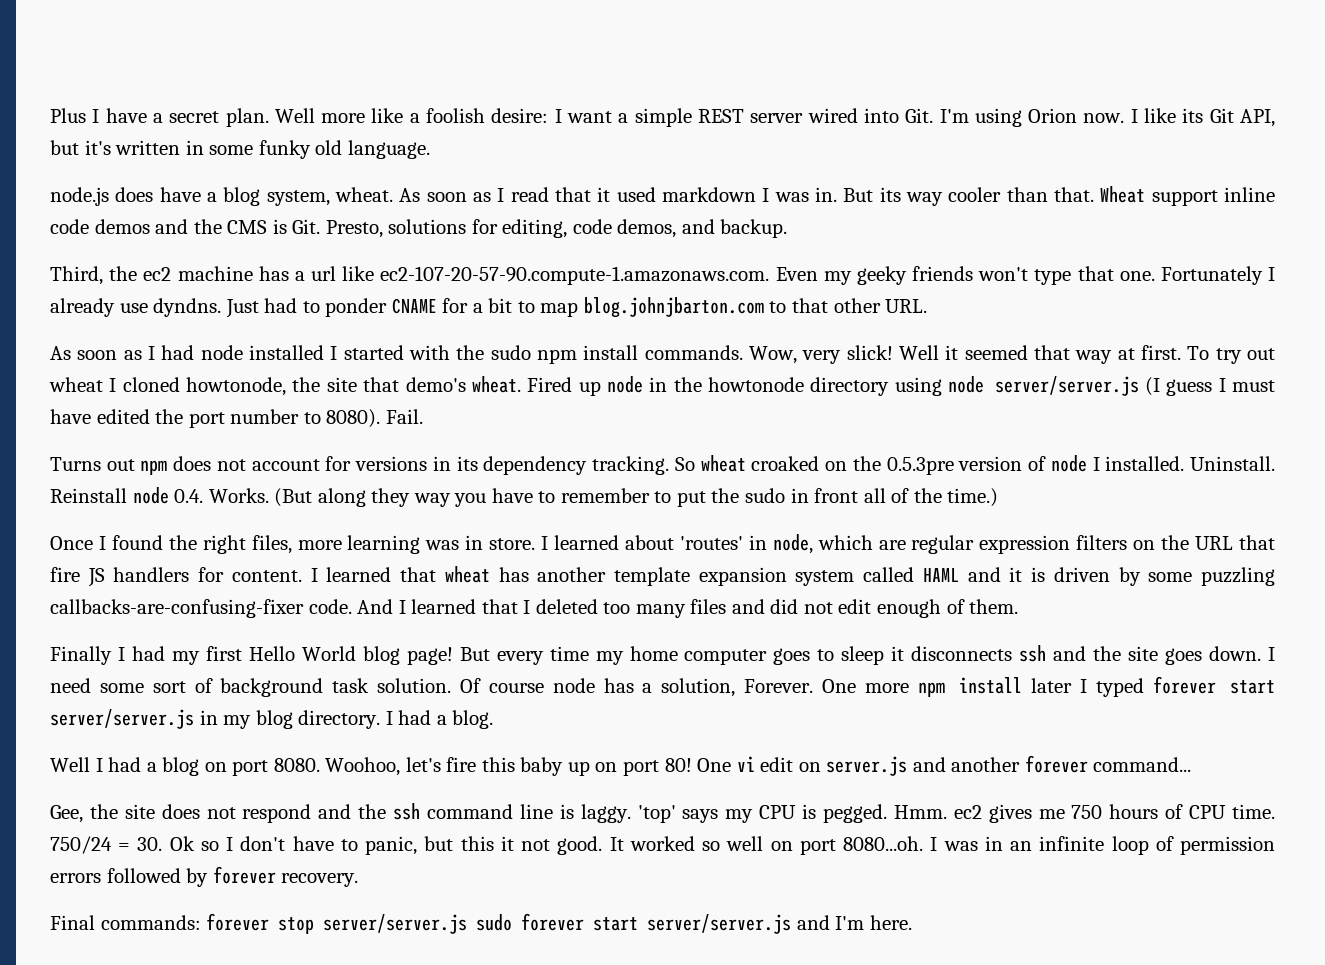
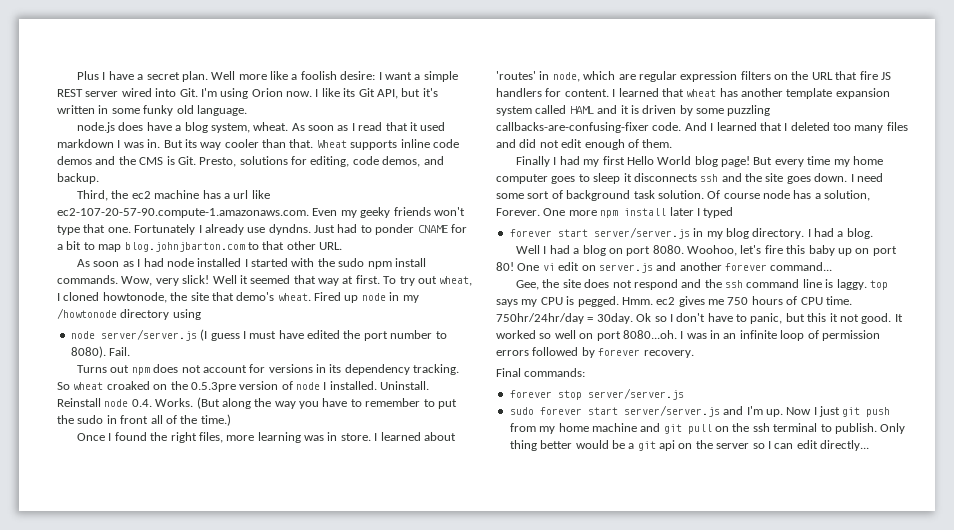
[1151,190,1218,206] support -> [350,140,398,150] supports
[49,377,103,392] wheat -> [439,276,473,286] wheat,
[673,377,805,392] the howtonode -> [402,295,419,303] [57,308,117,319] my /howtonode
(942, 386) none -> (201, 314) //
[371,488,411,507] they -> [254,398,272,407] the
(1144, 687) none -> (734, 212) //
[637,805,676,823] 'top' -> [869,280,888,290] top
[50,836,163,854] 750/24 = 30. -> [496,313,633,324] 750hr/24hr/day = 30day.
(201, 922) none -> (586, 372) //
(468, 924) none -> (684, 394) //
[869,915,912,930] here. -> [765,406,891,417] [509,423,906,434] [509,440,869,451] up. Now I just git push from my home machine and git pull on the ssh terminal to publish. Only thing better would be a git api on the server so I can edit directly...

